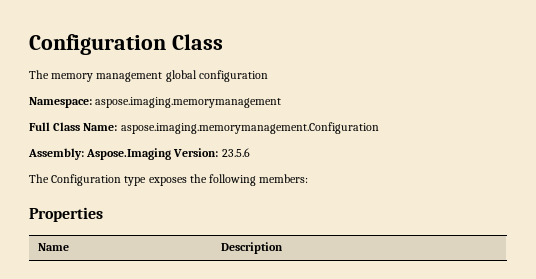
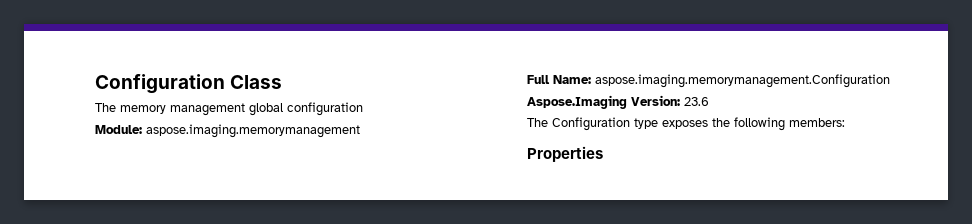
[29,97,92,108] Namespace: -> [95,125,142,134] Module:
[53,122,81,131] Class -> (550, 79) none
[28,148,84,160] Assembly: -> (890, 81) none
[221,148,250,157] 23.5.6 -> [684,97,709,106] 23.6
[37,243,69,251] [220,242,283,254] // Name | Description -> (603, 154) none

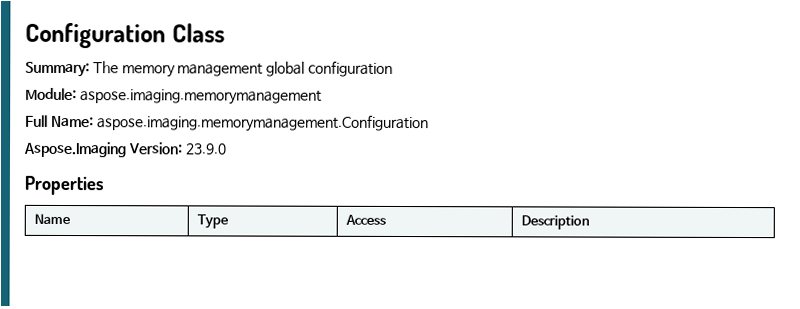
(283, 82) none -> [25,61,90,78] Summary:
[684,97,709,106] [527,117,845,131] [527,146,603,162] 23.6 // The Configuration type exposes the following members: // Properties -> [184,143,227,155] [24,175,104,196] [33,213,71,225] [196,214,229,229] [344,214,386,225] [520,215,590,230] 23.9.0 // Properties // Name | Type | Access | Description

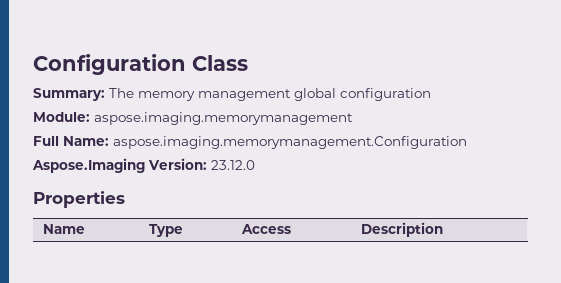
[184,143,227,155] 23.9.0 -> [211,160,255,170] 23.12.0

